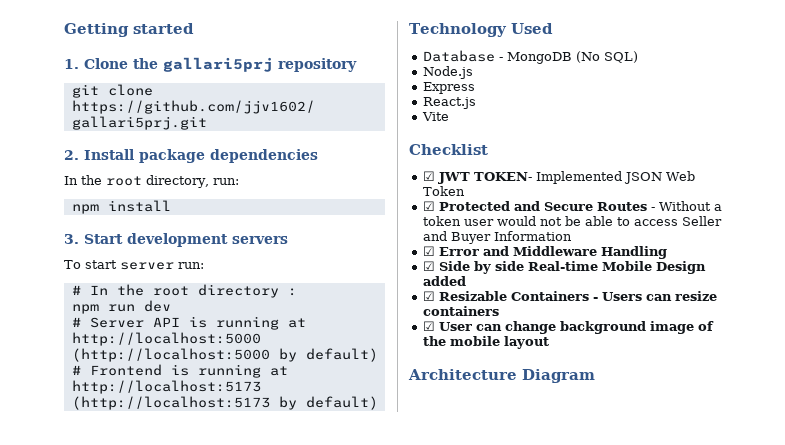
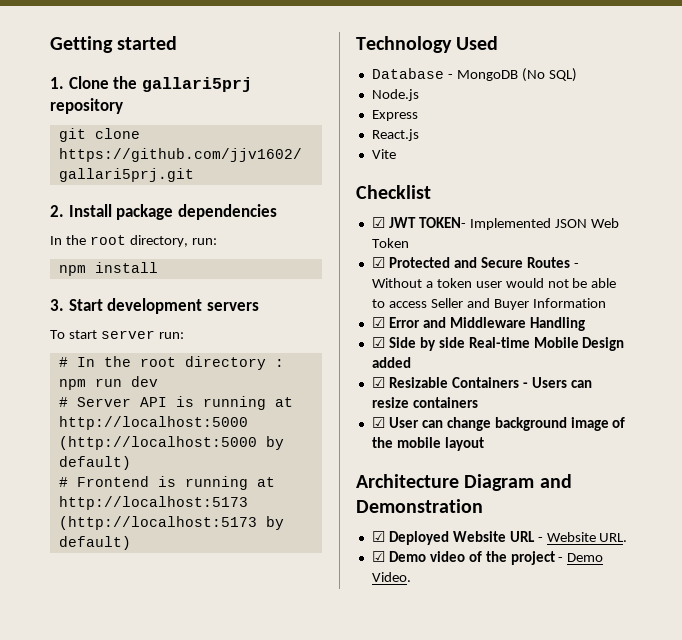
(595, 376) none -> [539,474,572,488] [356,499,483,513] [371,531,628,545] [371,551,604,565] [371,572,411,582] and Demonstration // ☑ Deployed Website URL - Website URL. // ☑ Demo video of the project - Demo Video.

